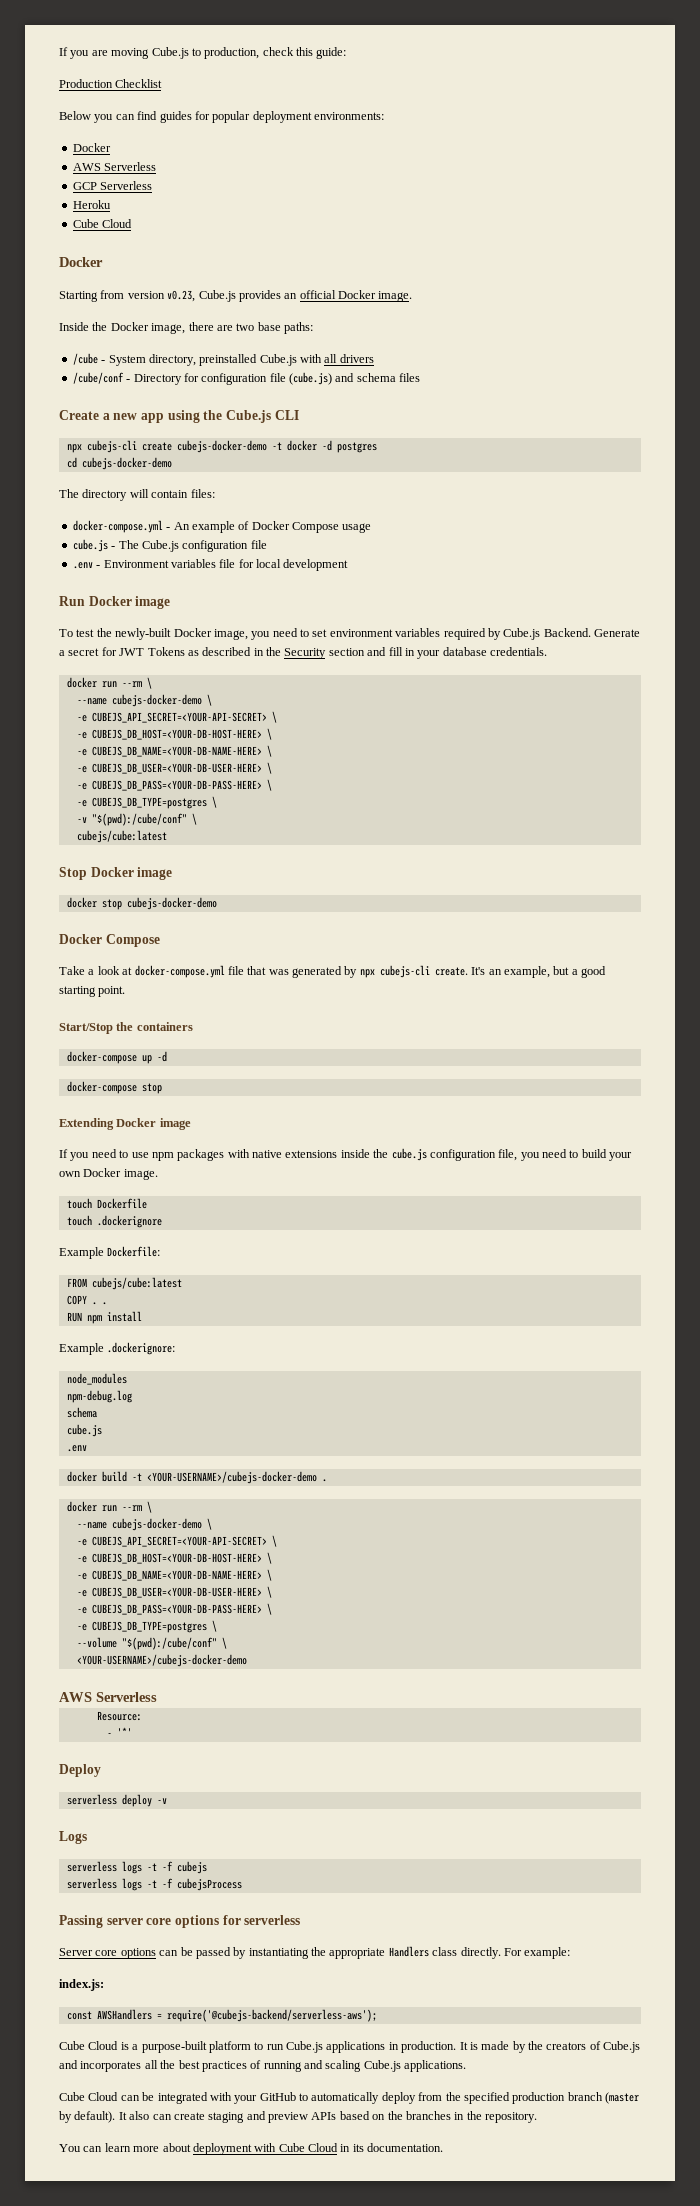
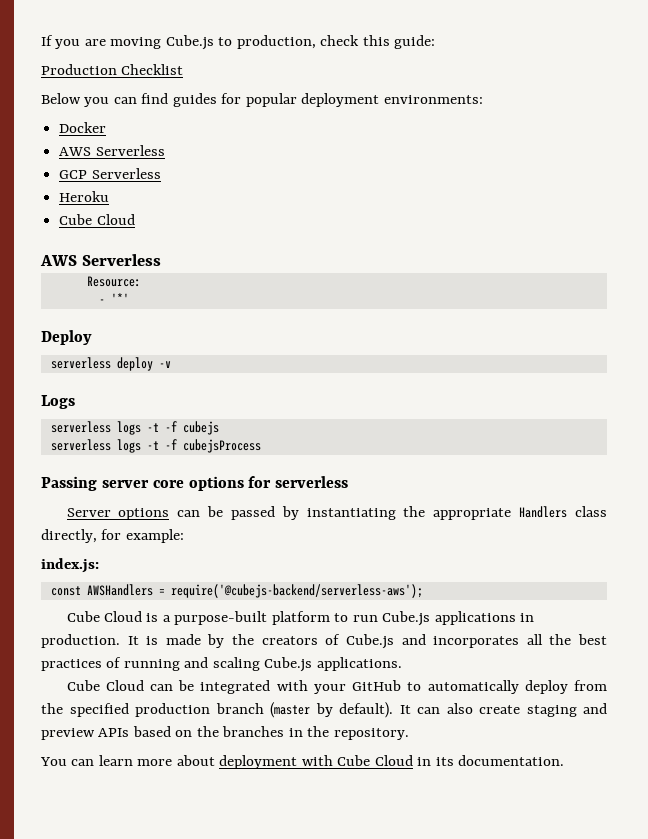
[59,257,103,267] [59,290,413,302] [59,322,313,334] [72,353,374,366] [72,372,421,385] [59,410,299,423] [66,440,377,453] [66,457,172,470] [59,489,215,501] [72,520,372,533] [72,539,267,552] [72,559,349,571] [59,596,171,609] [59,628,640,640] [59,647,547,659] [66,677,152,689] [76,694,212,707] [76,711,277,723] [76,728,272,740] [76,745,272,757] [76,762,272,774] [76,779,272,791] [76,796,217,809] [76,813,197,826] [76,830,167,843] [59,867,173,880] [66,897,217,910] [59,934,160,947] [59,965,606,978] [59,986,126,997] [59,1022,193,1034] [66,1051,167,1064] [66,1081,162,1094] [59,1118,191,1130] [59,1148,633,1161] [59,1168,158,1180] [66,1198,147,1209] [66,1215,162,1228] [59,1246,161,1259] [66,1277,182,1290] [66,1295,107,1305] [66,1311,142,1324] [59,1342,176,1355] [66,1373,127,1385] [66,1390,132,1403] [66,1407,97,1418] [66,1424,102,1437] [66,1445,87,1452] [66,1471,327,1484] [66,1501,152,1513] [76,1518,212,1531] [76,1535,277,1547] [76,1552,272,1564] [76,1569,272,1581] [76,1586,272,1598] [76,1603,272,1615] [76,1620,217,1633] [76,1637,227,1650] [76,1654,247,1667] // Docker // Starting from version v0.23, Cube.js provides an official Docker image. // Inside the Docker image, there are two base paths: // /cube - System directory, preinstalled Cube.js with all drivers // /cube/conf - Directory for configuration file (cube.js) and schema files // Create a new app using the Cube.js CLI // npx cubejs-cli create cubejs-docker-demo -t docker -d postgres // cd cubejs-docker-demo // The directory will contain files: // docker-compose.yml - An example of Docker Compose usage // cube.js - The Cube.js configuration file // .env - Environment variables file for local development // Run Docker image // To test the newly-built Docker image, you need to set environment variables required by Cube.js Backend. Generate a secret for JWT Tokens as described in the Security section and fill in your database credentials. // docker run --rm \ // --name cubejs-docker-demo \ // -e CUBEJS_API_SECRET=<YOUR-API-SECRET> \ // -e CUBEJS_DB_HOST=<YOUR-DB-HOST-HERE> \ // -e CUBEJS_DB_NAME=<YOUR-DB-NAME-HERE> \ // -e CUBEJS_DB_USER=<YOUR-DB-USER-HERE> \ // -e CUBEJS_DB_PASS=<YOUR-DB-PASS-HERE> \ // -e CUBEJS_DB_TYPE=postgres \ // -v "$(pwd):/cube/conf" \ // cubejs/cube:latest // Stop Docker image // docker stop cubejs-docker-demo // Docker Compose // Take a look at docker-compose.yml file that was generated by npx cubejs-cli create. It's an example, but a good starting point. // Start/Stop the containers // docker-compose up -d // docker-compose stop // Extending Docker image // If you need to use npm packages with native extensions inside the cube.js configuration file, you need to build your own Docker image. // touch Dockerfile // touch .dockerignore // Example Dockerfile: // FROM cubejs/cube:latest // COPY . . // RUN npm install // Example .dockerignore: // node_modules // npm-debug.log // schema // cube.js // .env // docker build -t <YOUR-USERNAME>/cubejs-docker-demo . // docker run --rm \ // --name cubejs-docker-demo \ // -e CUBEJS_API_SECRET=<YOUR-API-SECRET> \ // -e CUBEJS_DB_HOST=<YOUR-DB-HOST-HERE> \ // -e CUBEJS_DB_NAME=<YOUR-DB-NAME-HERE> \ // -e CUBEJS_DB_USER=<YOUR-DB-USER-HERE> \ // -e CUBEJS_DB_PASS=<YOUR-DB-PASS-HERE> \ // -e CUBEJS_DB_TYPE=postgres \ // --volume "$(pwd):/cube/conf" \ // <YOUR-USERNAME>/cubejs-docker-demo -> (135, 219) none
[95,1950,118,1956] core -> (111, 512) none
[460,1947,522,1959] directly. For -> [41,529,122,543] directly, for
[129,2111,172,2120] also can -> [417,703,473,714] can also

